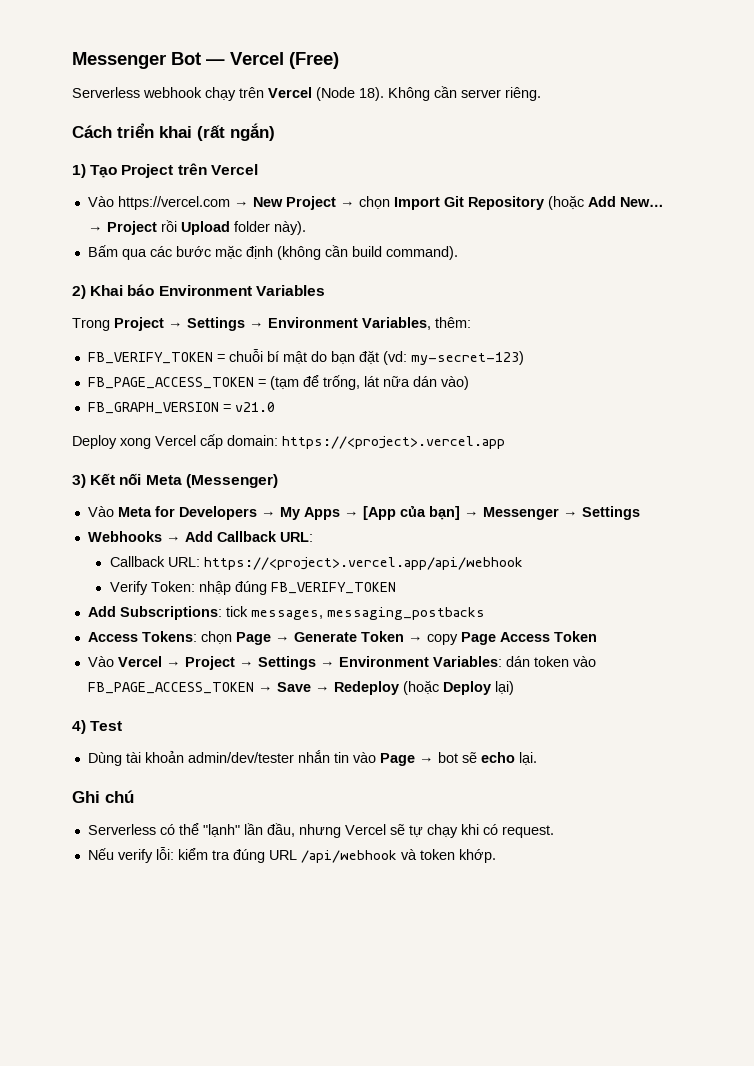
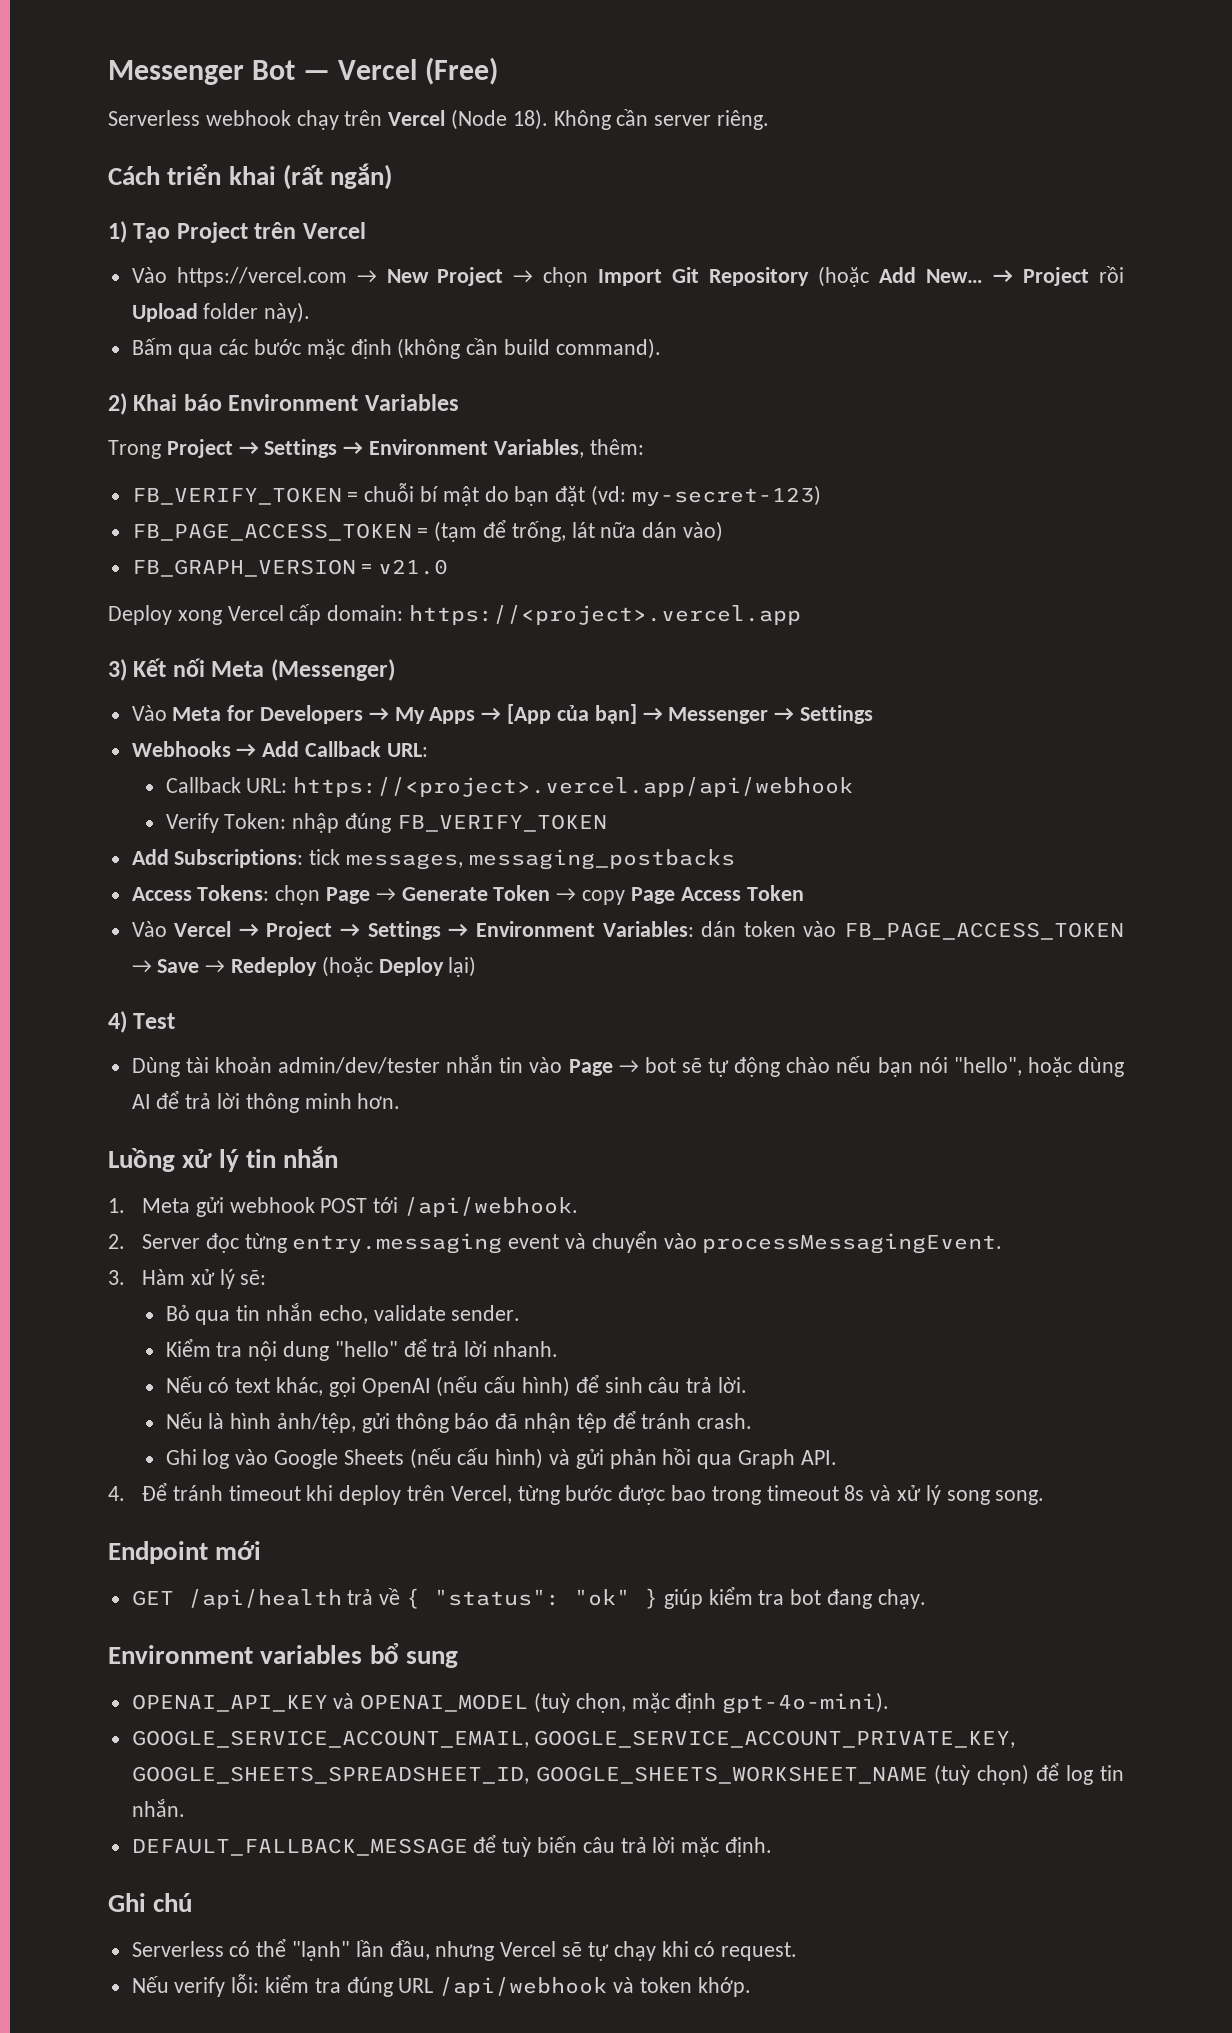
[480,752,537,765] echo lại. -> [708,1056,1125,1077] [131,1091,401,1113] [108,1146,339,1172] [108,1197,578,1217] [108,1231,1003,1254] [108,1269,267,1289] [165,1303,521,1325] [165,1339,559,1361] [165,1375,748,1397] [165,1411,753,1433] [165,1448,837,1469] [108,1483,1045,1505] [108,1541,262,1564] [131,1587,926,1609] [108,1643,458,1668] [131,1692,890,1714] [131,1730,1016,1748] [131,1763,1124,1785] [131,1799,185,1817] [131,1835,773,1857] tự động chào nếu bạn nói "hello", hoặc dùng AI để trả lời thông minh hơn. // Luồng xử lý tin nhắn // 1. Meta gửi webhook POST tới /api/webhook. // 2. Server đọc từng entry.messaging event và chuyển vào processMessagingEvent. // 3. Hàm xử lý sẽ: // Bỏ qua tin nhắn echo, validate sender. // Kiểm tra nội dung "hello" để trả lời nhanh. // Nếu có text khác, gọi OpenAI (nếu cấu hình) để sinh câu trả lời. // Nếu là hình ảnh/tệp, gửi thông báo đã nhận tệp để tránh crash. // Ghi log vào Google Sheets (nếu cấu hình) và gửi phản hồi qua Graph API. // 4. Để tránh timeout khi deploy trên Vercel, từng bước được bao trong timeout 8s và xử lý song song. // Endpoint mới // GET /api/health trả về { "status": "ok" } giúp kiểm tra bot đang chạy. // Environment variables bổ sung // OPENAI_API_KEY và OPENAI_MODEL (tuỳ chọn, mặc định gpt-4o-mini). // GOOGLE_SERVICE_ACCOUNT_EMAIL, GOOGLE_SERVICE_ACCOUNT_PRIVATE_KEY, GOOGLE_SHEETS_SPREADSHEET_ID, GOOGLE_SHEETS_WORKSHEET_NAME (tuỳ chọn) để log tin nhắn. // DEFAULT_FALLBACK_MESSAGE để tuỳ biến câu trả lời mặc định.

